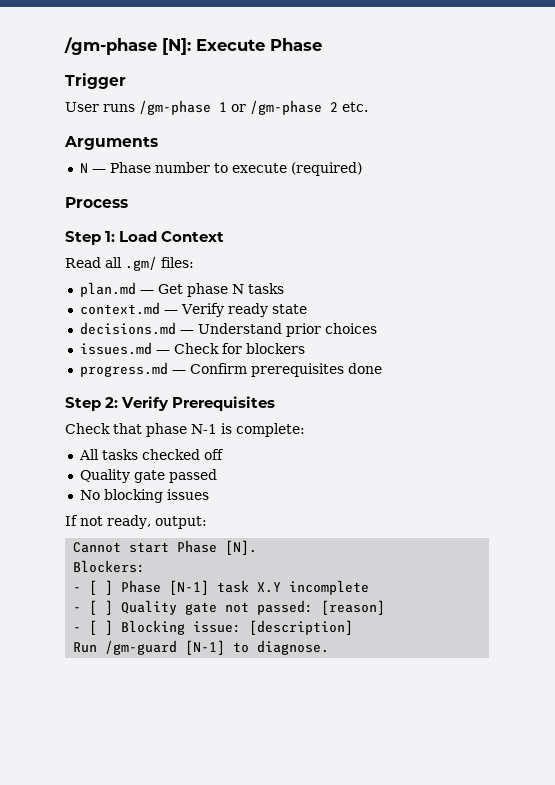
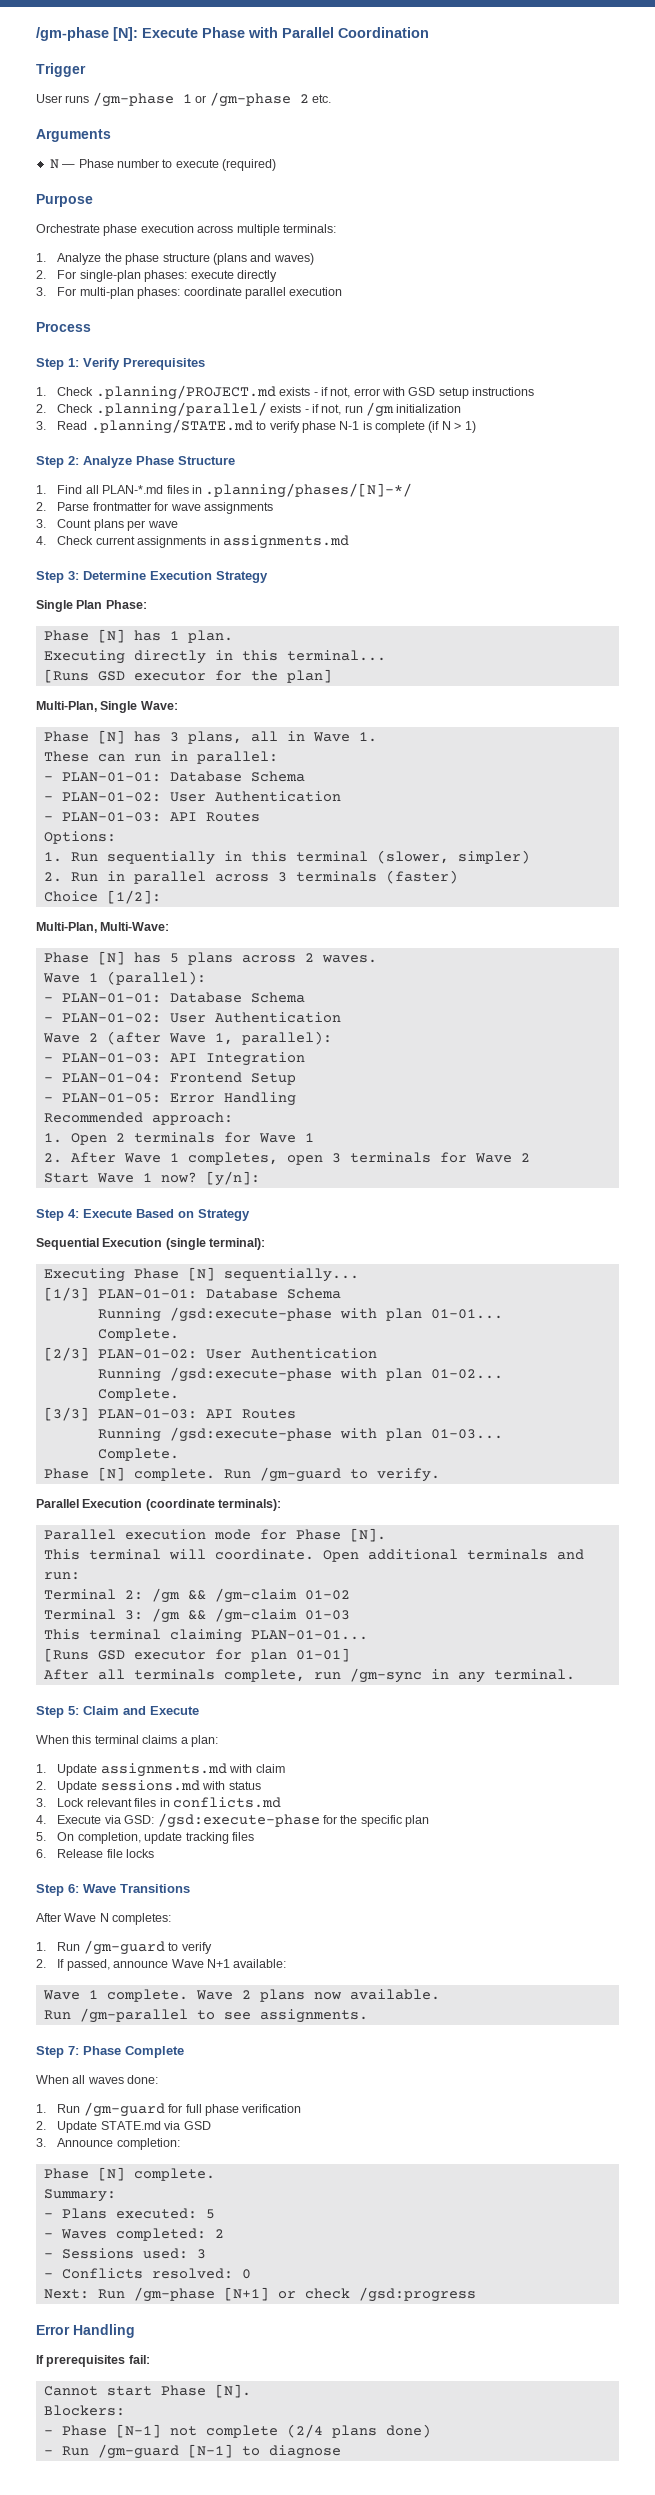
(322, 44) none -> [248,27,429,38] with Parallel Coordination
[65,197,128,208] [65,231,225,245] [65,256,194,271] [79,282,284,297] [79,302,307,317] [79,322,377,337] [79,342,305,355] [79,362,382,377] [65,396,276,411] [65,423,305,437] [78,449,224,460] [79,469,217,483] [79,489,209,503] [65,515,207,529] Process // Step 1: Load Context // Read all .gm/ files: // plan.md — Get phase N tasks // context.md — Verify ready state // decisions.md — Understand prior choices // issues.md — Check for blockers // progress.md — Confirm prerequisites done // Step 2: Verify Prerequisites // Check that phase N-1 is complete: // All tasks checked off // Quality gate passed // No blocking issues // If not ready, output: -> [36,194,93,207] [36,224,336,236] [36,253,314,265] [36,270,277,282] [36,287,343,299] [36,322,91,332] [36,358,205,370] [36,385,535,400] [36,402,462,417] [36,419,476,434] [36,456,235,468] [36,483,413,498] [36,502,273,514] [36,519,178,531] [36,535,349,549] [36,571,268,583] [36,600,147,612] [43,629,233,643] [43,650,386,664] [43,669,332,683] [36,701,178,713] [43,730,377,744] [43,751,278,764] [43,771,305,782] [43,791,341,802] [43,812,260,822] [43,831,116,844] [43,850,530,865] [43,870,458,884] [43,890,161,904] [36,922,170,933] [43,951,377,965] [42,971,206,985] [43,992,305,1003] [43,1012,341,1023] [42,1031,332,1045] [43,1052,305,1066] [43,1072,296,1085] [43,1092,296,1106] [43,1112,233,1125] [43,1132,314,1145] [43,1152,530,1165] [43,1171,260,1186] [36,1209,250,1221] [36,1238,266,1250] [43,1267,359,1282] [43,1287,341,1301] [97,1307,503,1322] [97,1328,179,1341] [43,1347,377,1361] [97,1367,503,1382] [97,1388,179,1401] [43,1407,296,1421] [97,1427,503,1442] [97,1448,179,1461] [43,1467,440,1482] [36,1499,282,1511] [43,1528,386,1542] [43,1549,584,1562] [43,1572,80,1580] [43,1588,350,1603] [43,1608,350,1623] [43,1629,368,1643] [43,1648,350,1662] [43,1668,575,1683] [36,1706,199,1718] [36,1735,218,1747] [36,1763,285,1777] [36,1780,261,1793] [36,1797,281,1808] [36,1813,430,1828] [36,1832,254,1844] [36,1849,155,1858] [36,1884,190,1896] [36,1913,172,1925] [36,1940,212,1955] [36,1959,287,1971] [42,1989,440,2002] [43,2008,368,2023] [36,2046,184,2058] [36,2075,159,2084] [36,2102,302,2117] [36,2121,211,2133] [36,2138,180,2150] [43,2167,215,2181] [43,2189,116,2202] [43,2208,215,2219] [43,2228,224,2241] [43,2248,206,2259] [43,2268,251,2279] [43,2287,476,2302] [36,2324,135,2338] [36,2355,150,2367] Purpose // Orchestrate phase execution across multiple terminals: // 1. Analyze the phase structure (plans and waves) // 2. For single-plan phases: execute directly // 3. For multi-plan phases: coordinate parallel execution // Process // Step 1: Verify Prerequisites // 1. Check .planning/PROJECT.md exists - if not, error with GSD setup instructions // 2. Check .planning/parallel/ exists - if not, run /gm initialization // 3. Read .planning/STATE.md to verify phase N-1 is complete (if N > 1) // Step 2: Analyze Phase Structure // 1. Find all PLAN-*.md files in .planning/phases/[N]-*/ // 2. Parse frontmatter for wave assignments // 3. Count plans per wave // 4. Check current assignments in assignments.md // Step 3: Determine Execution Strategy // Single Plan Phase: // Phase [N] has 1 plan. // Executing directly in this terminal... // [Runs GSD executor for the plan] // Multi-Plan, Single Wave: // Phase [N] has 3 plans, all in Wave 1. // These can run in parallel: // - PLAN-01-01: Database Schema // - PLAN-01-02: User Authentication // - PLAN-01-03: API Routes // Options: // 1. Run sequentially in this terminal (slower, simpler) // 2. Run in parallel across 3 terminals (faster) // Choice [1/2]: // Multi-Plan, Multi-Wave: // Phase [N] has 5 plans across 2 waves. // Wave 1 (parallel): // - PLAN-01-01: Database Schema // - PLAN-01-02: User Authentication // Wave 2 (after Wave 1, parallel): // - PLAN-01-03: API Integration // - PLAN-01-04: Frontend Setup // - PLAN-01-05: Error Handling // Recommended approach: // 1. Open 2 terminals for Wave 1 // 2. After Wave 1 completes, open 3 terminals for Wave 2 // Start Wave 1 now? [y/n]: // Step 4: Execute Based on Strategy // Sequential Execution (single terminal): // Executing Phase [N] sequentially... // [1/3] PLAN-01-01: Database Schema // Running /gsd:execute-phase with plan 01-01... // Complete. // [2/3] PLAN-01-02: User Authentication // Running /gsd:execute-phase with plan 01-02... // Complete. // [3/3] PLAN-01-03: API Routes // Running /gsd:execute-phase with plan 01-03... // Complete. // Phase [N] complete. Run /gm-guard to verify. // Parallel Execution (coordinate terminals): // Parallel execution mode for Phase [N]. // This terminal will coordinate. Open additional terminals and run: // Terminal 2: /gm && /gm-claim 01-02 // Terminal 3: /gm && /gm-claim 01-03 // This terminal claiming PLAN-01-01... // [Runs GSD executor for plan 01-01] // After all terminals complete, run /gm-sync in any terminal. // Step 5: Claim and Execute // When this terminal claims a plan: // 1. Update assignments.md with claim // 2. Update sessions.md with status // 3. Lock relevant files in conflicts.md // 4. Execute via GSD: /gsd:execute-phase for the specific plan // 5. On completion, update tracking files // 6. Release file locks // Step 6: Wave Transitions // After Wave N completes: // 1. Run /gm-guard to verify // 2. If passed, announce Wave N+1 available: // Wave 1 complete. Wave 2 plans now available. // Run /gm-parallel to see assignments. // Step 7: Phase Complete // When all waves done: // 1. Run /gm-guard for full phase verification // 2. Update STATE.md via GSD // 3. Announce completion: // Phase [N] complete. // Summary: // - Plans executed: 5 // - Waves completed: 2 // - Sessions used: 3 // - Conflicts resolved: 0 // Next: Run /gm-phase [N+1] or check /gsd:progress // Error Handling // If prerequisites fail:
[89,580,370,595] [73,600,386,615] [73,620,354,635] [ ] Phase [N-1] task X.Y incomplete // - [ ] Quality gate not passed: [reason] // - [ ] Blocking issue: [description] // -> [61,2424,431,2438] [43,2450,53,2455] Phase [N-1] not complete (2/4 plans done) // -
[257,640,330,655] diagnose. -> [268,2445,341,2459] diagnose

